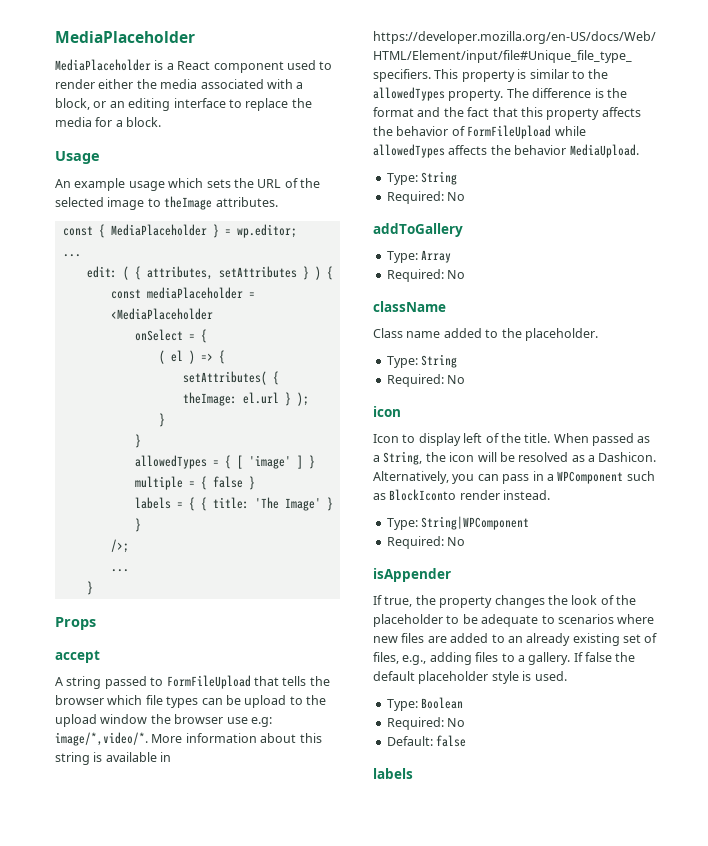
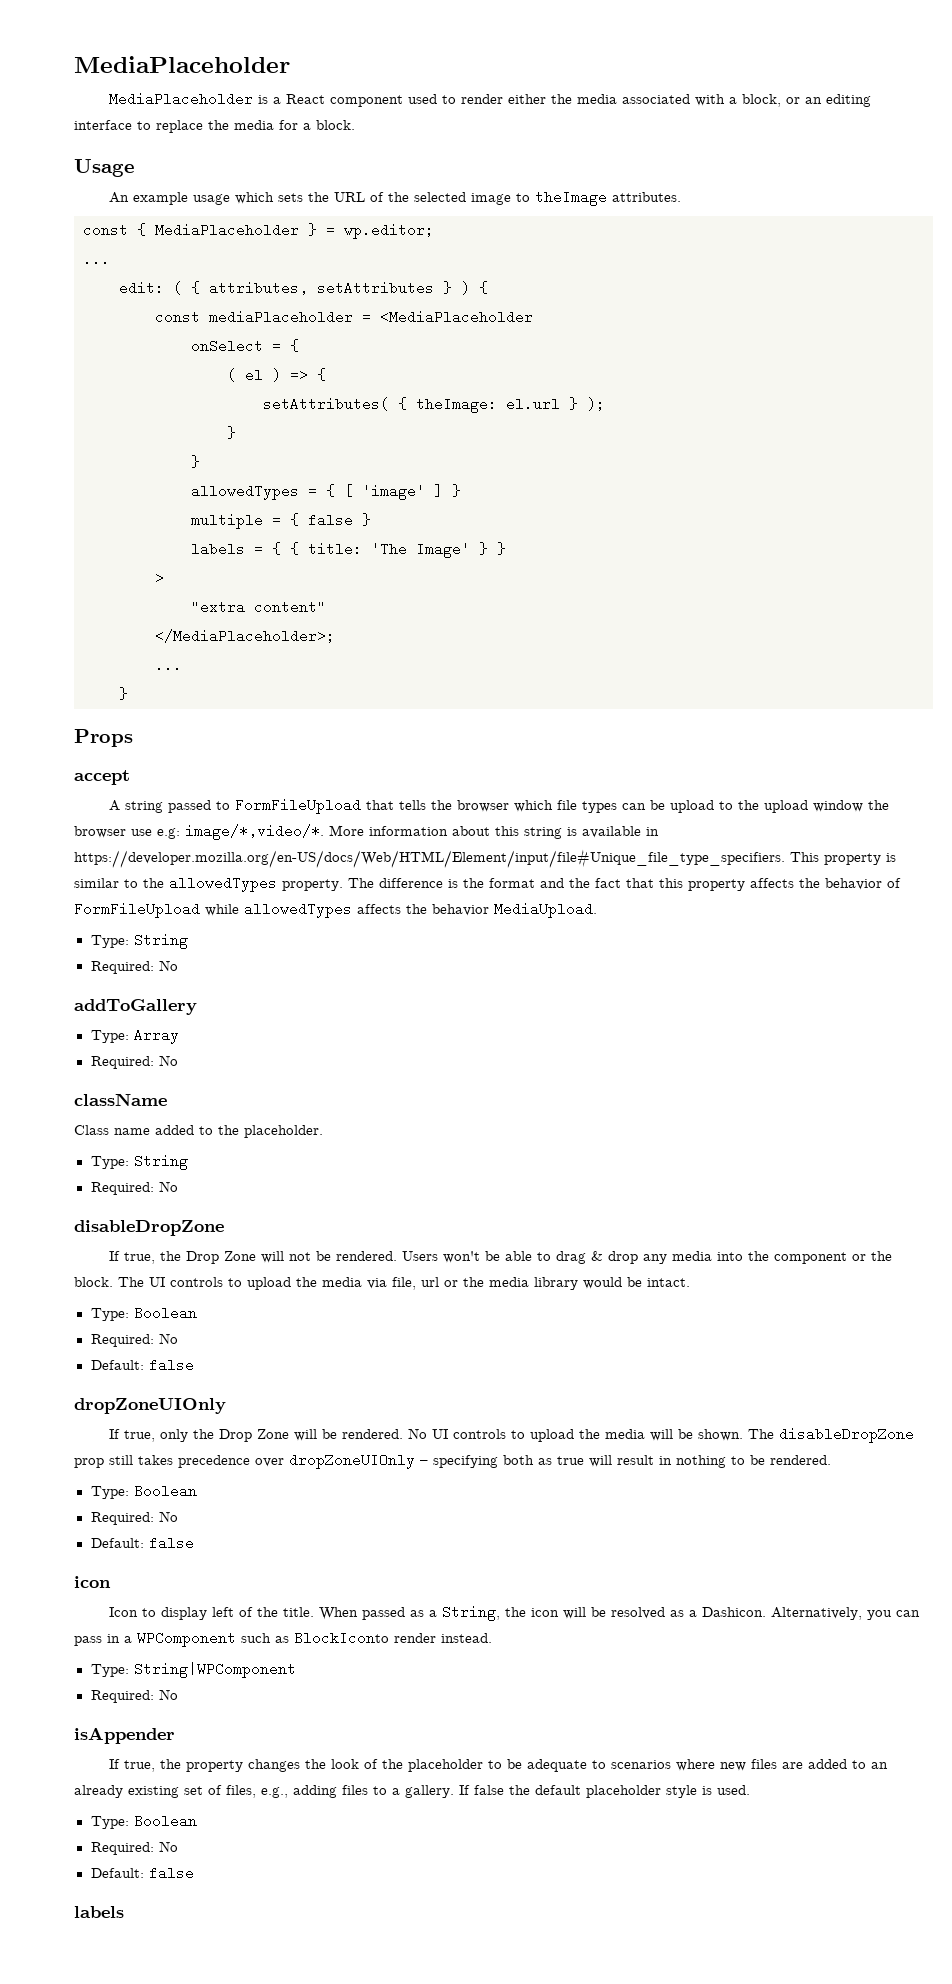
[110,539,129,553] />; -> [155,571,164,585] [191,600,326,614] [155,629,335,643] > // "extra content" // </MediaPlaceholder>;
(466, 379) none -> [74,1220,224,1236] [108,1251,892,1264] [74,1277,690,1290] [90,1306,197,1321] [90,1333,178,1347] [90,1358,194,1372] [74,1398,226,1414] [108,1427,914,1443] [74,1453,831,1469] [90,1484,197,1499] [90,1511,178,1525] [90,1536,194,1550] // disableDropZone // If true, the Drop Zone will not be rendered. Users won't be able to drag & drop any media into the component or the block. The UI controls to upload the media via file, url or the media library would be intact. // Type: Boolean // Required: No // Default: false // dropZoneUIOnly // If true, only the Drop Zone will be rendered. No UI controls to upload the media will be shown. The disableDropZone prop still takes precedence over dropZoneUIOnly – specifying both as true will result in nothing to be rendered. // Type: Boolean // Required: No // Default: false

